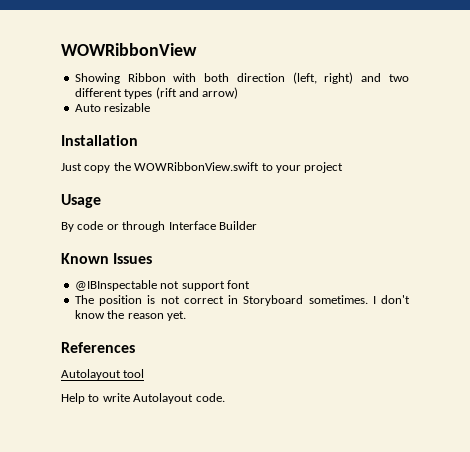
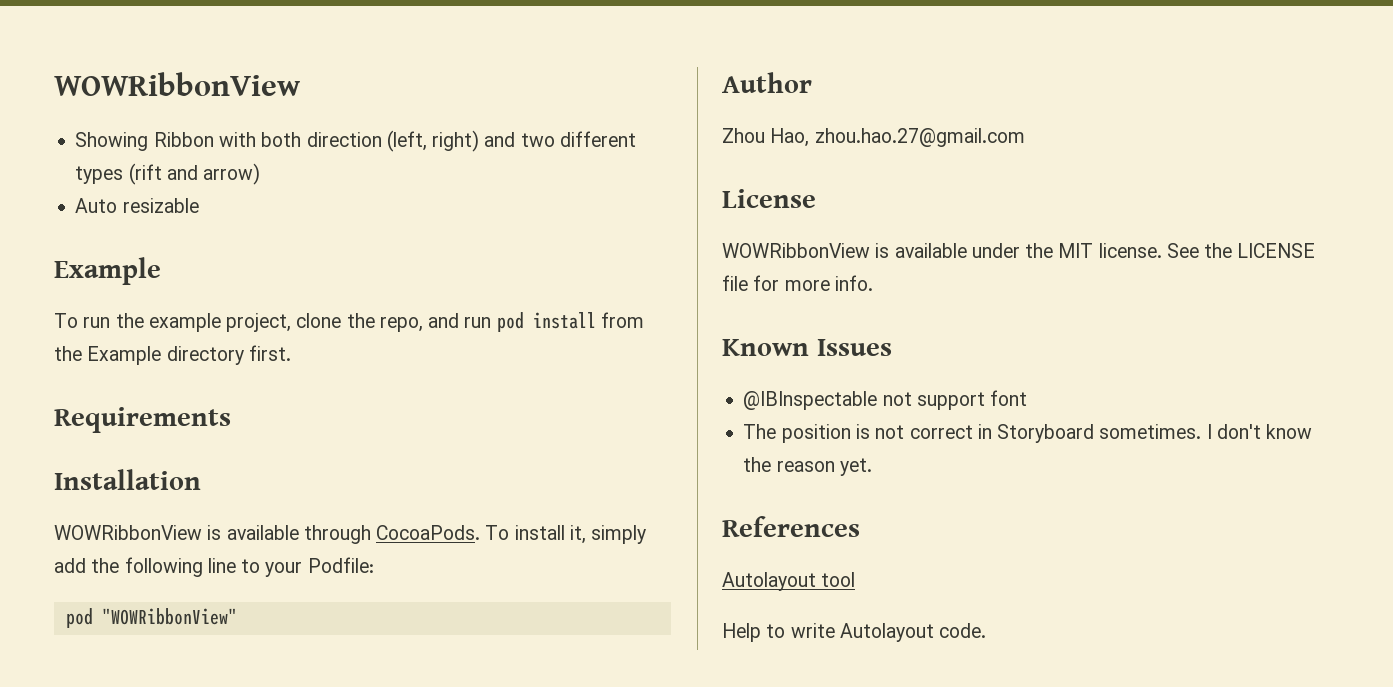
[61,135,138,146] [61,162,344,173] [61,194,101,208] [61,221,257,232] Installation // Just copy the WOWRibbonView.swift to your project // Usage // By code or through Interface Builder -> [54,257,161,285] [54,312,644,332] [54,345,291,365] [54,407,231,433] [54,469,201,490] [54,525,647,544] [54,557,374,577] [65,608,237,628] [722,72,812,93] [722,128,1025,147] [722,189,816,208] [722,243,1316,258] [722,275,873,291] Example // To run the example project, clone the repo, and run pod install from the Example directory first. // Requirements // Installation // WOWRibbonView is available through CocoaPods. To install it, simply add the following line to your Podfile: // pod "WOWRibbonView" // Author // Zhou Hao, zhou.hao.27@gmail.com // License // WOWRibbonView is available under the MIT license. See the LICENSE file for more info.

